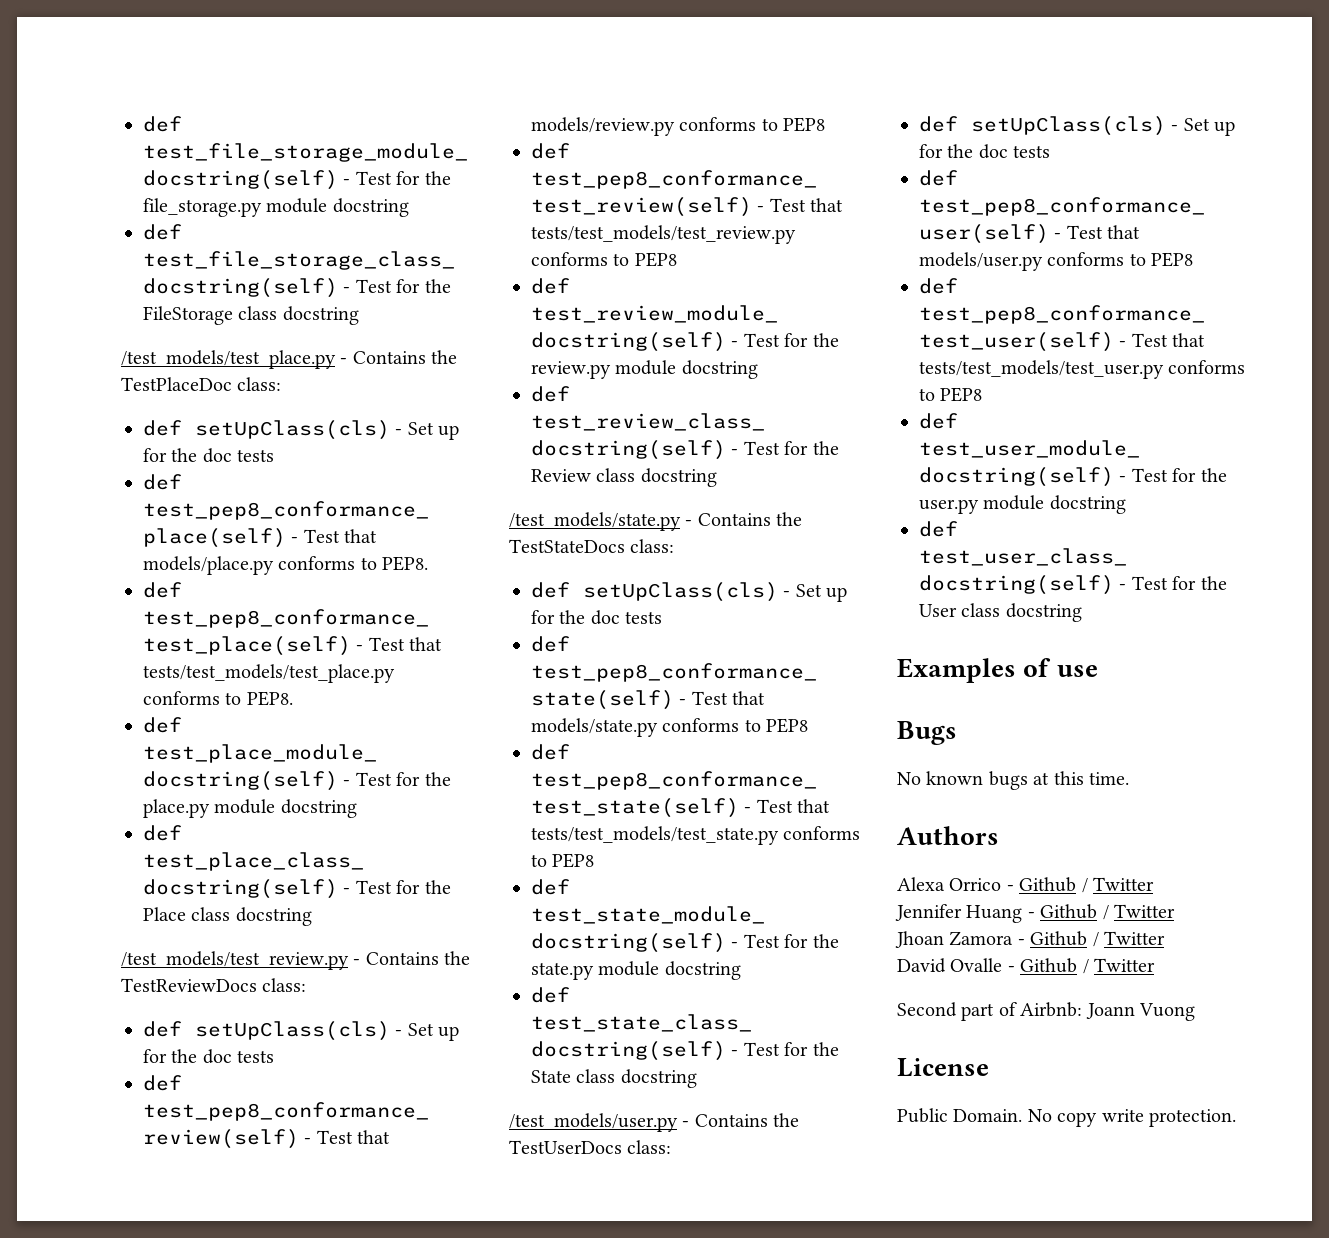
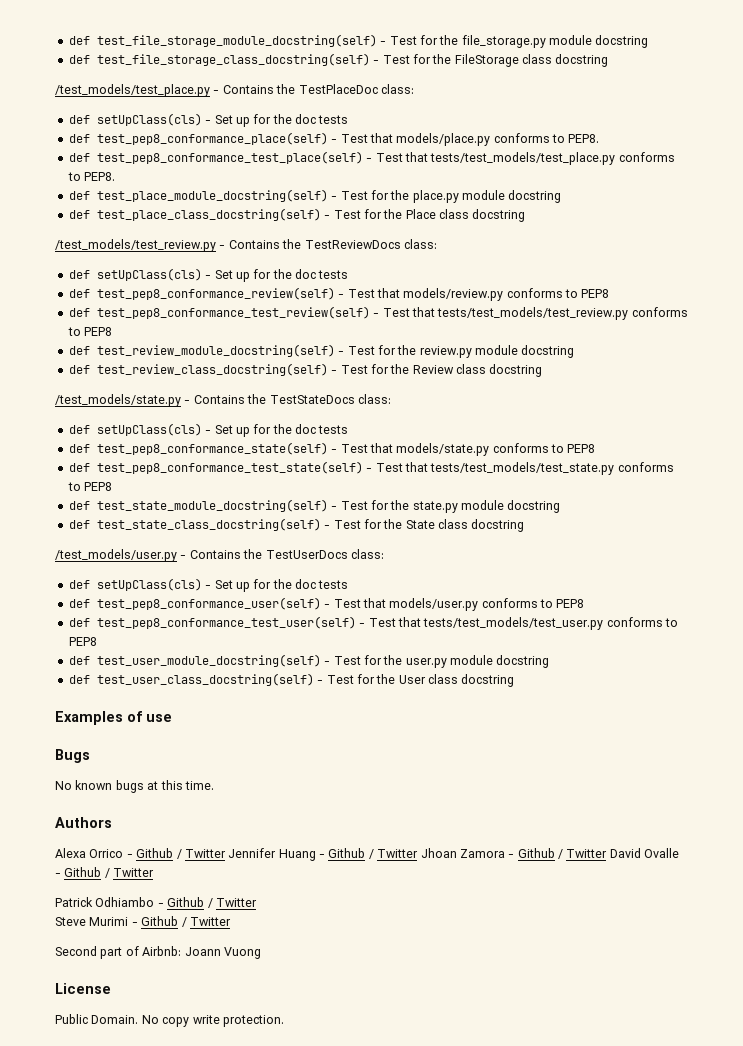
(1154, 884) // -> (226, 853) none
(1175, 911) // -> (419, 853) none
(1165, 938) // -> (608, 853) none
(1155, 965) none -> [55,897,257,908] [55,916,231,927] // Patrick Odhiambo - Github / Twitter // Steve Murimi - Github / Twitter

